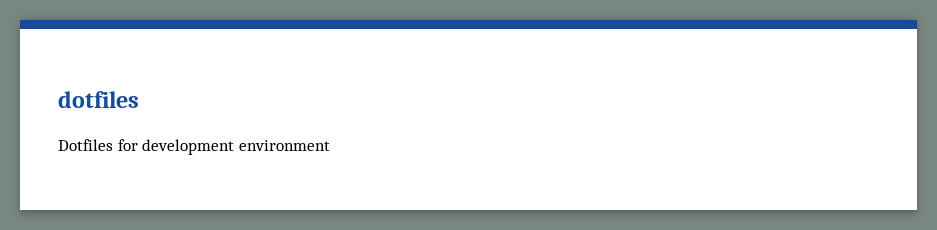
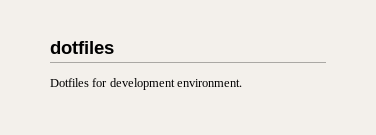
[238,140,330,151] environment -> [177,79,243,87] environment.

